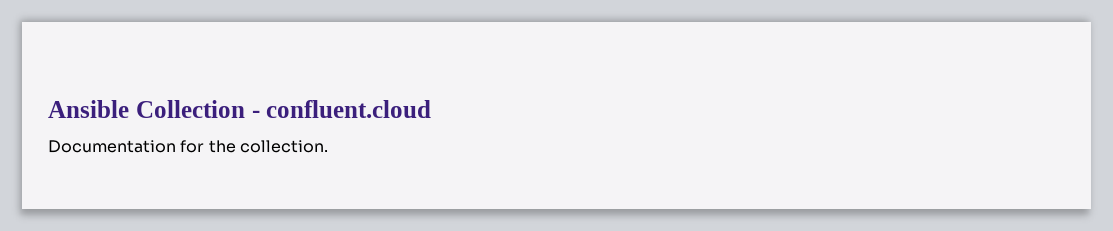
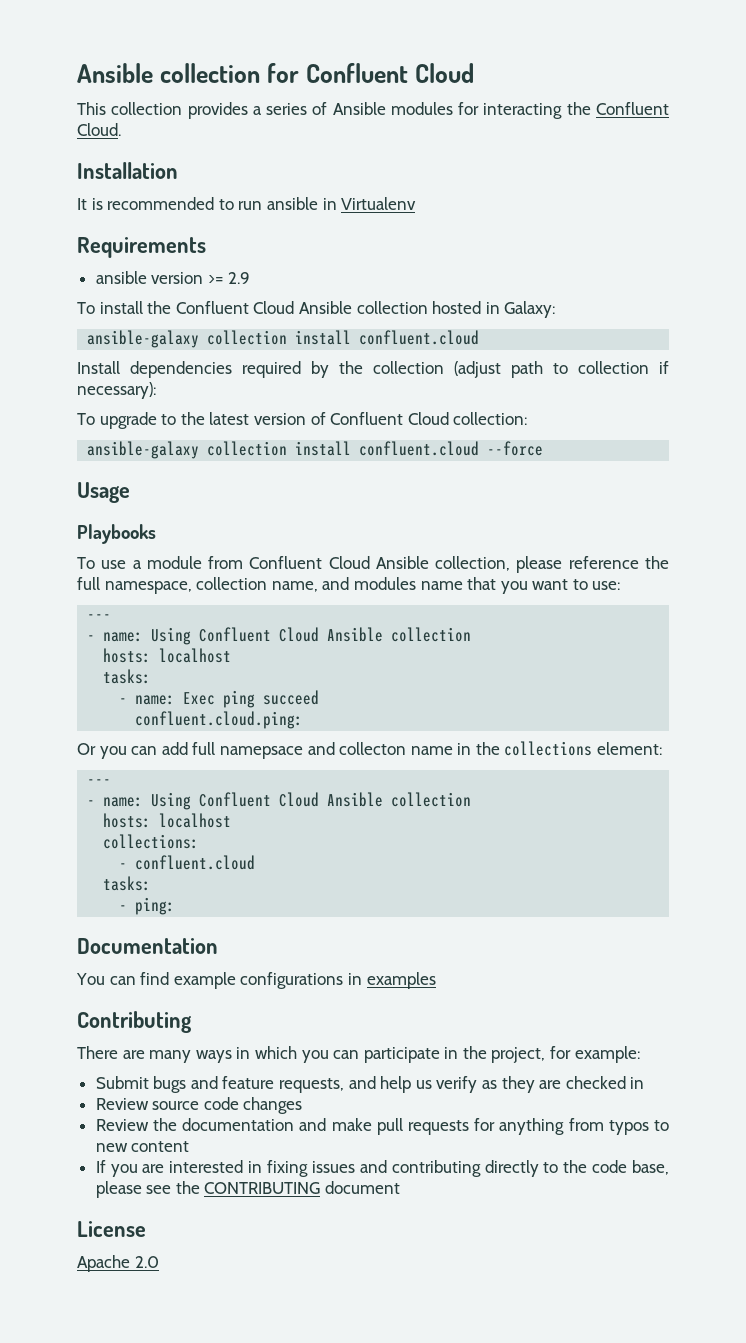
[48,100,432,118] [48,140,328,153] Ansible Collection - confluent.cloud // Documentation for the collection. -> [77,63,474,83] [77,102,669,119] [77,123,121,136] [77,162,178,179] [77,197,417,210] [77,237,206,258] [95,271,251,284] [77,301,556,318] [87,330,480,348] [77,361,669,378] [77,382,156,399] [77,412,528,429] [87,441,544,459] [77,482,130,503] [77,524,156,544] [77,556,670,573] [77,577,621,594] [87,614,112,620] [87,627,472,645] [103,648,232,663] [103,669,152,684] [119,690,320,708] [135,711,304,729] [77,741,663,759] [87,779,112,785] [87,792,472,810] [103,813,232,828] [103,834,200,849] [119,855,256,870] [103,876,152,891] [119,897,176,915] [77,938,218,954] [76,972,436,989] [77,1011,192,1033] [77,1046,640,1063] [95,1076,645,1093] [95,1097,303,1114] [95,1118,669,1135] [95,1141,190,1152] [95,1160,669,1177] [95,1181,401,1198] [77,1221,146,1237] [77,1255,159,1272] Ansible collection for Confluent Cloud // This collection provides a series of Ansible modules for interacting the Confluent Cloud. // Installation // It is recommended to run ansible in Virtualenv // Requirements // ansible version >= 2.9 // To install the Confluent Cloud Ansible collection hosted in Galaxy: // ansible-galaxy collection install confluent.cloud // Install dependencies required by the collection (adjust path to collection if necessary): // To upgrade to the latest version of Confluent Cloud collection: // ansible-galaxy collection install confluent.cloud --force // Usage // Playbooks // To use a module from Confluent Cloud Ansible collection, please reference the full namespace, collection name, and modules name that you want to use: // --- // - name: Using Confluent Cloud Ansible collection // hosts: localhost // tasks: // - name: Exec ping succeed // confluent.cloud.ping: // Or you can add full namepsace and collecton name in the collections element: // --- // - name: Using Confluent Cloud Ansible collection // hosts: localhost // collections: // - confluent.cloud // tasks: // - ping: // Documentation // You can find example configurations in examples // Contributing // There are many ways in which you can participate in the project, for example: // Submit bugs and feature requests, and help us verify as they are checked in // Review source code changes // Review the documentation and make pull requests for anything from typos to new content // If you are interested in fixing issues and contributing directly to the code base, please see the CONTRIBUTING document // License // Apache 2.0

